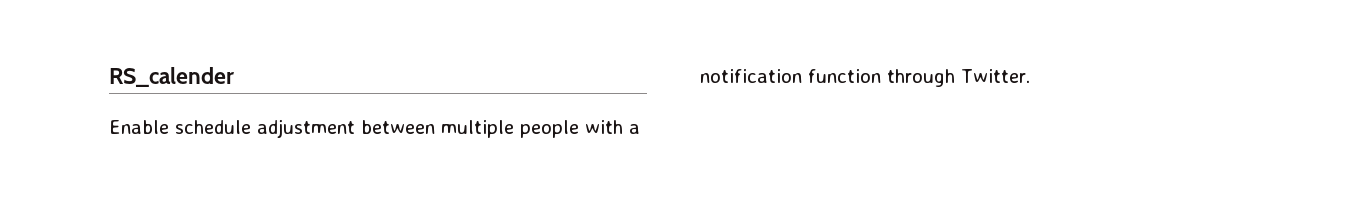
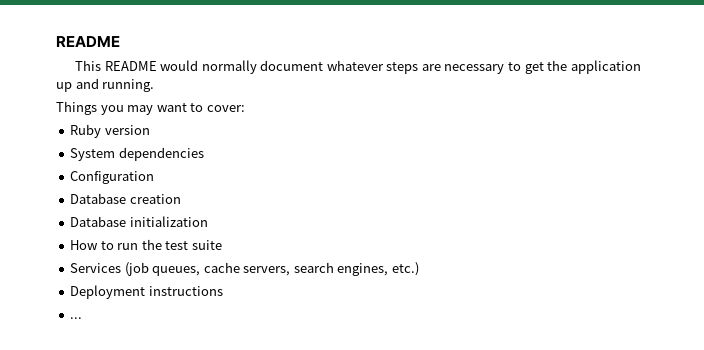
[109,67,234,87] [109,119,640,138] [700,69,1030,87] RS_calender // Enable schedule adjustment between multiple people with a notification function through Twitter. -> [56,36,120,47] [75,60,641,74] [56,78,155,92] [56,101,245,115] [70,124,150,138] [70,147,204,161] [70,171,155,184] [70,193,181,204] [70,216,208,227] [70,239,222,250] [70,262,419,276] [70,285,223,299] [70,317,83,319] README // This README would normally document whatever steps are necessary to get the application up and running. // Things you may want to cover: // Ruby version // System dependencies // Configuration // Database creation // Database initialization // How to run the test suite // Services (job queues, cache servers, search engines, etc.) // Deployment instructions // ...

